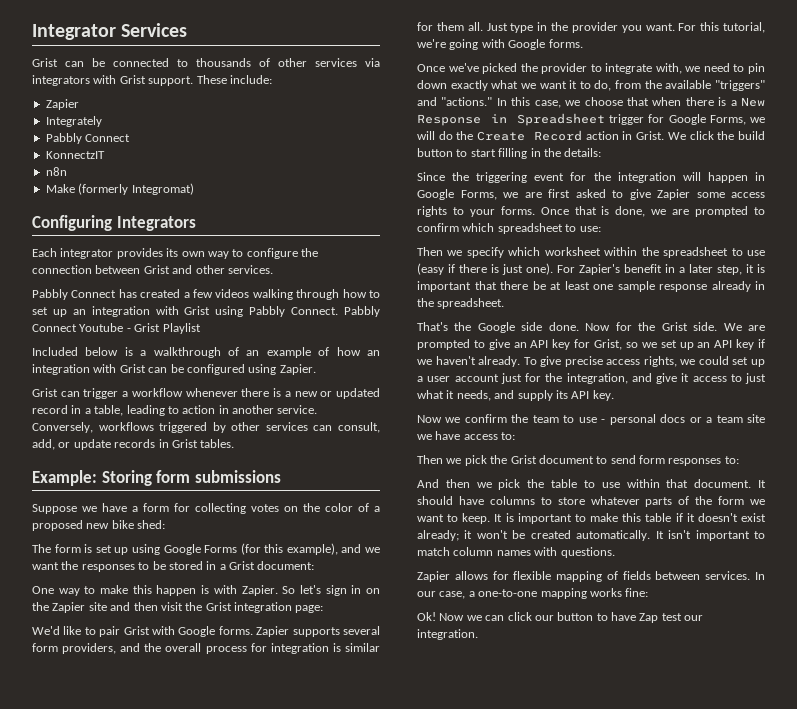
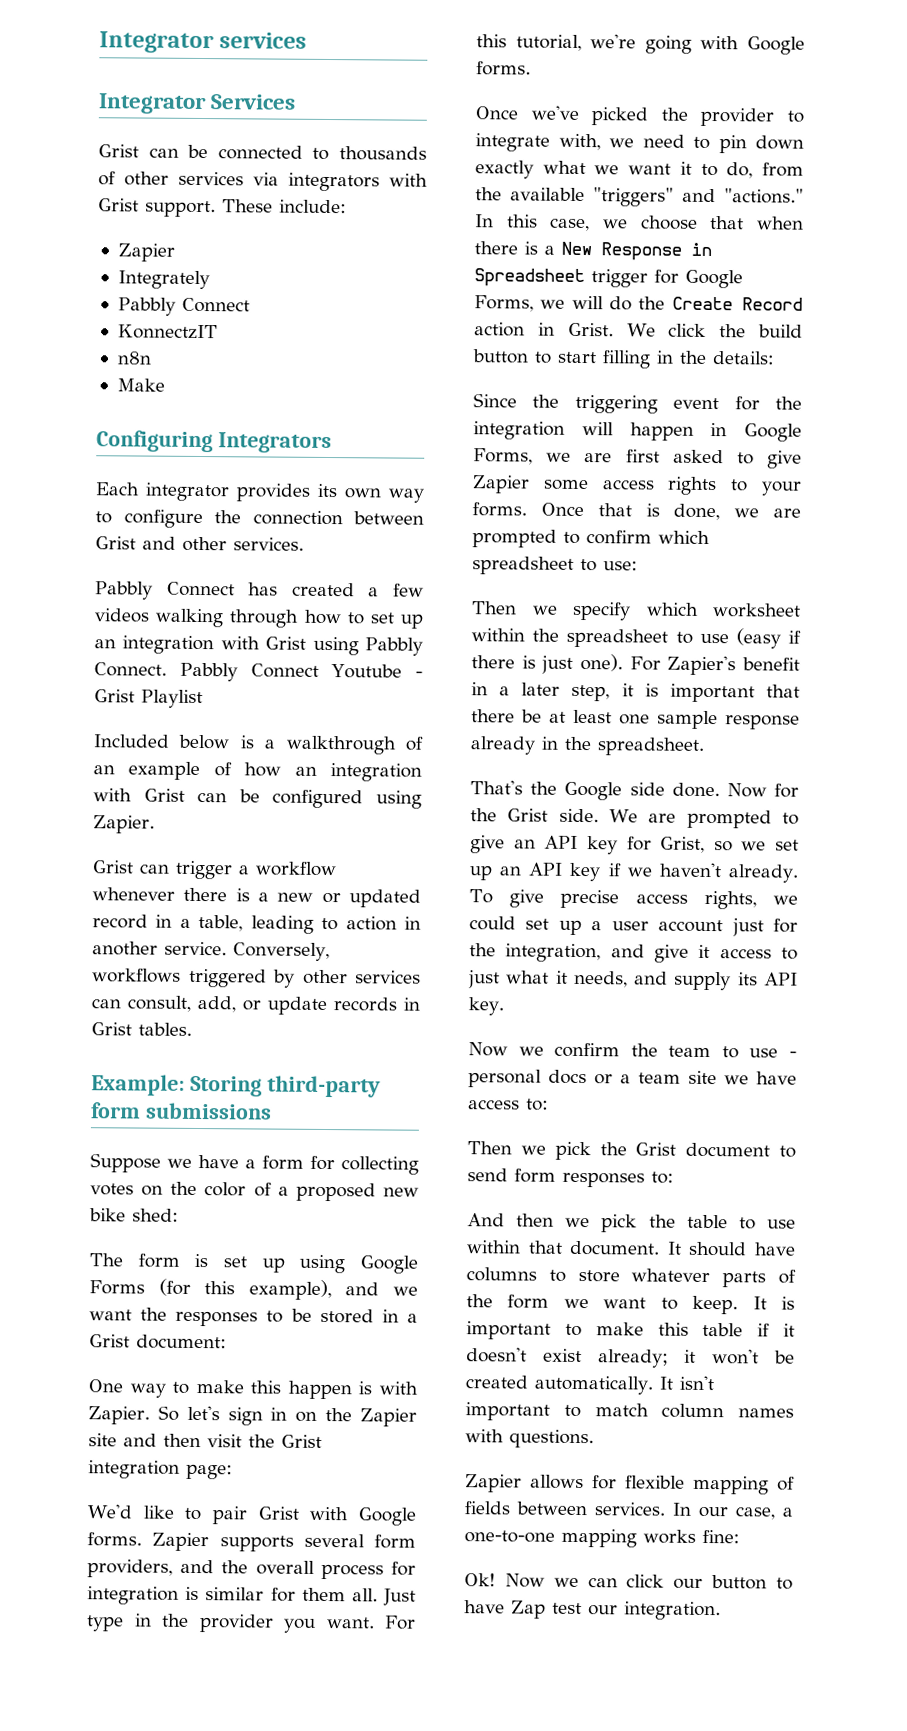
[32,24,116,40] Integrator -> [99,31,308,54] [98,93,207,115] Integrator services // Integrator
[78,183,194,195] (formerly Integromat) -> (165, 385) none
(152, 478) none -> [266,1075,381,1098] third-party

